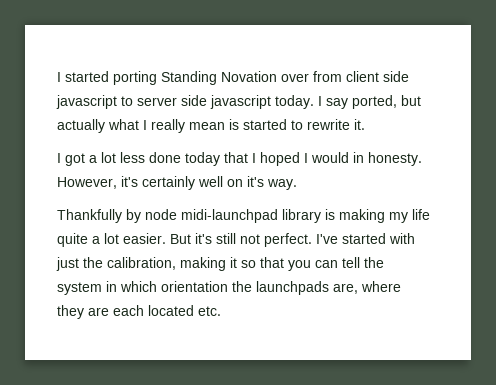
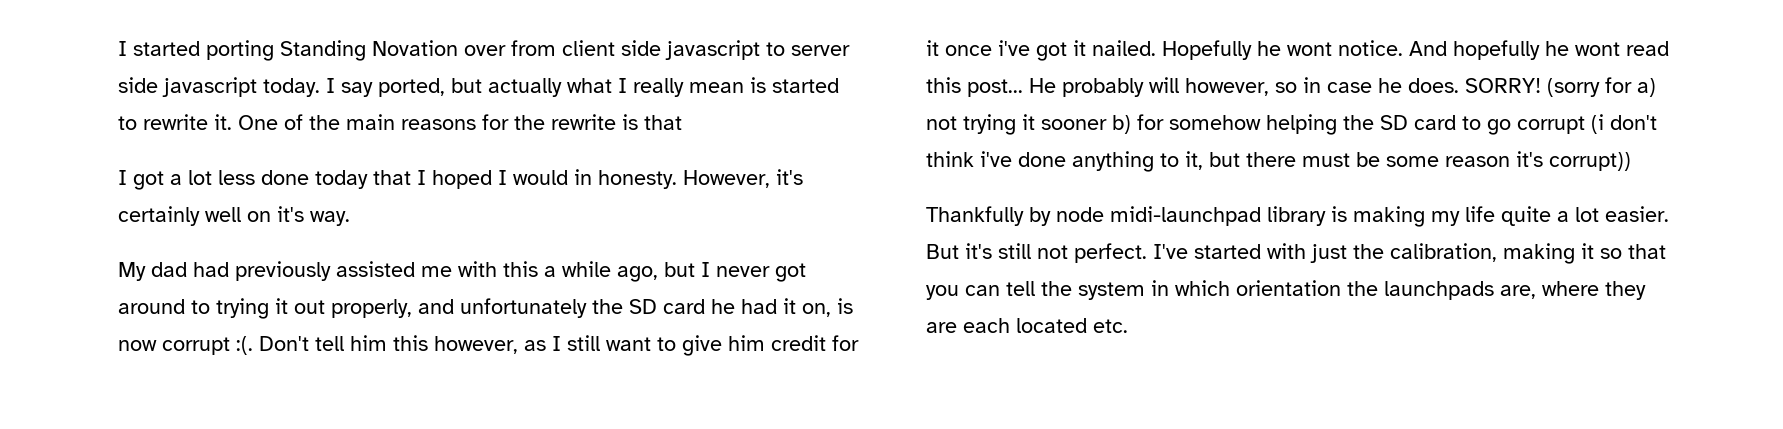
(365, 124) none -> [238,114,682,130] One of the main reasons for the rewrite is that
(297, 184) none -> [118,261,806,282] [118,298,853,319] [118,335,859,356] [926,40,1669,61] [926,77,1656,97] [926,114,1657,135] [926,151,1631,172] // My dad had previously assisted me with this a while ago, but I never got around to trying it out properly, and unfortunately the SD card he had it on, is now corrupt :(. Don't tell him this however, as I still want to give him credit for it once i've got it nailed. Hopefully he wont notice. And hopefully he wont read this post... He probably will however, so in case he does. SORRY! (sorry for a) not trying it sooner b) for somehow helping the SD card to go corrupt (i don't think i've done anything to it, but there must be some reason it's corrupt))

